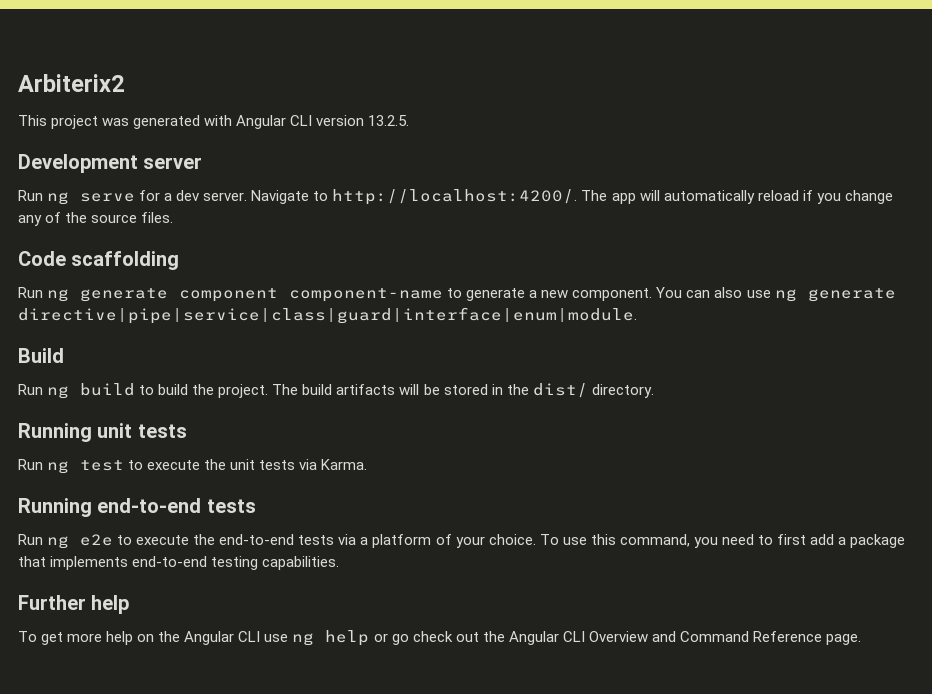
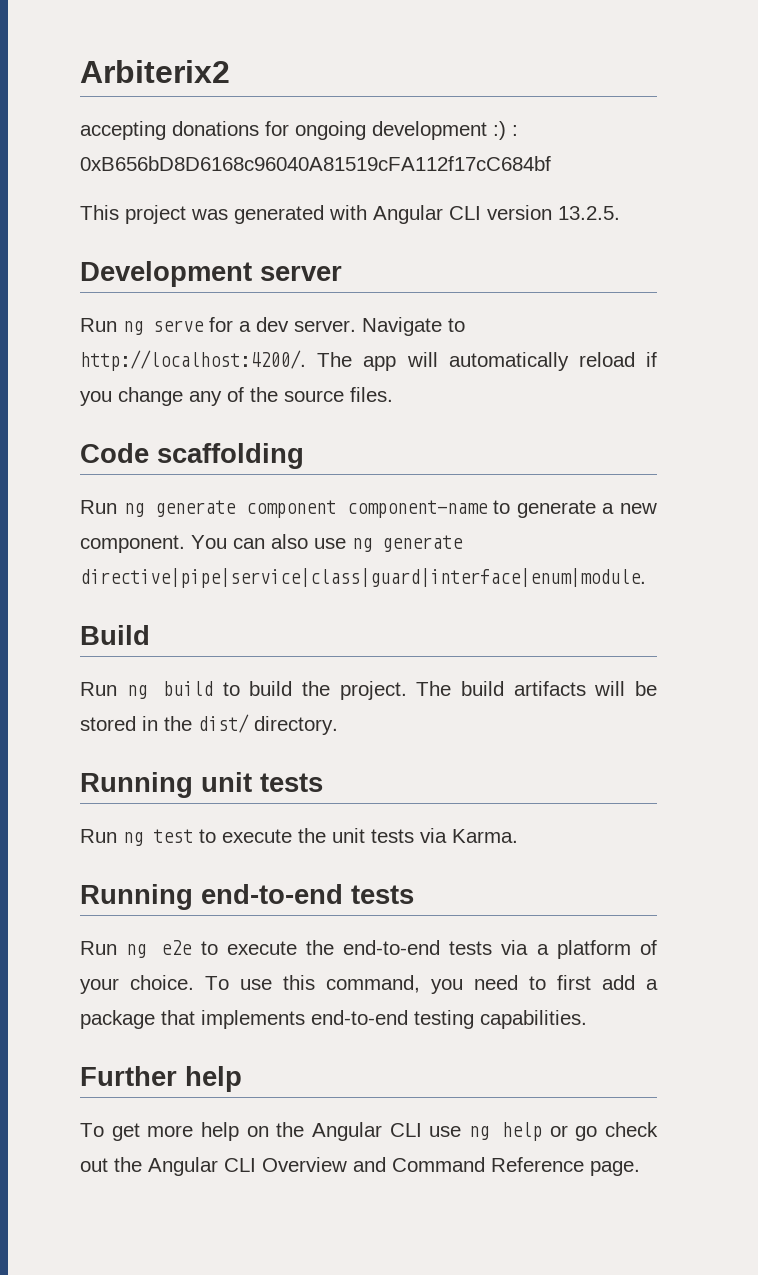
(124, 83) none -> [80,121,518,140] [80,156,551,171] // accepting donations for ongoing development :) : 0xB656bD8D6168c96040A81519cFA112f17cC684bf

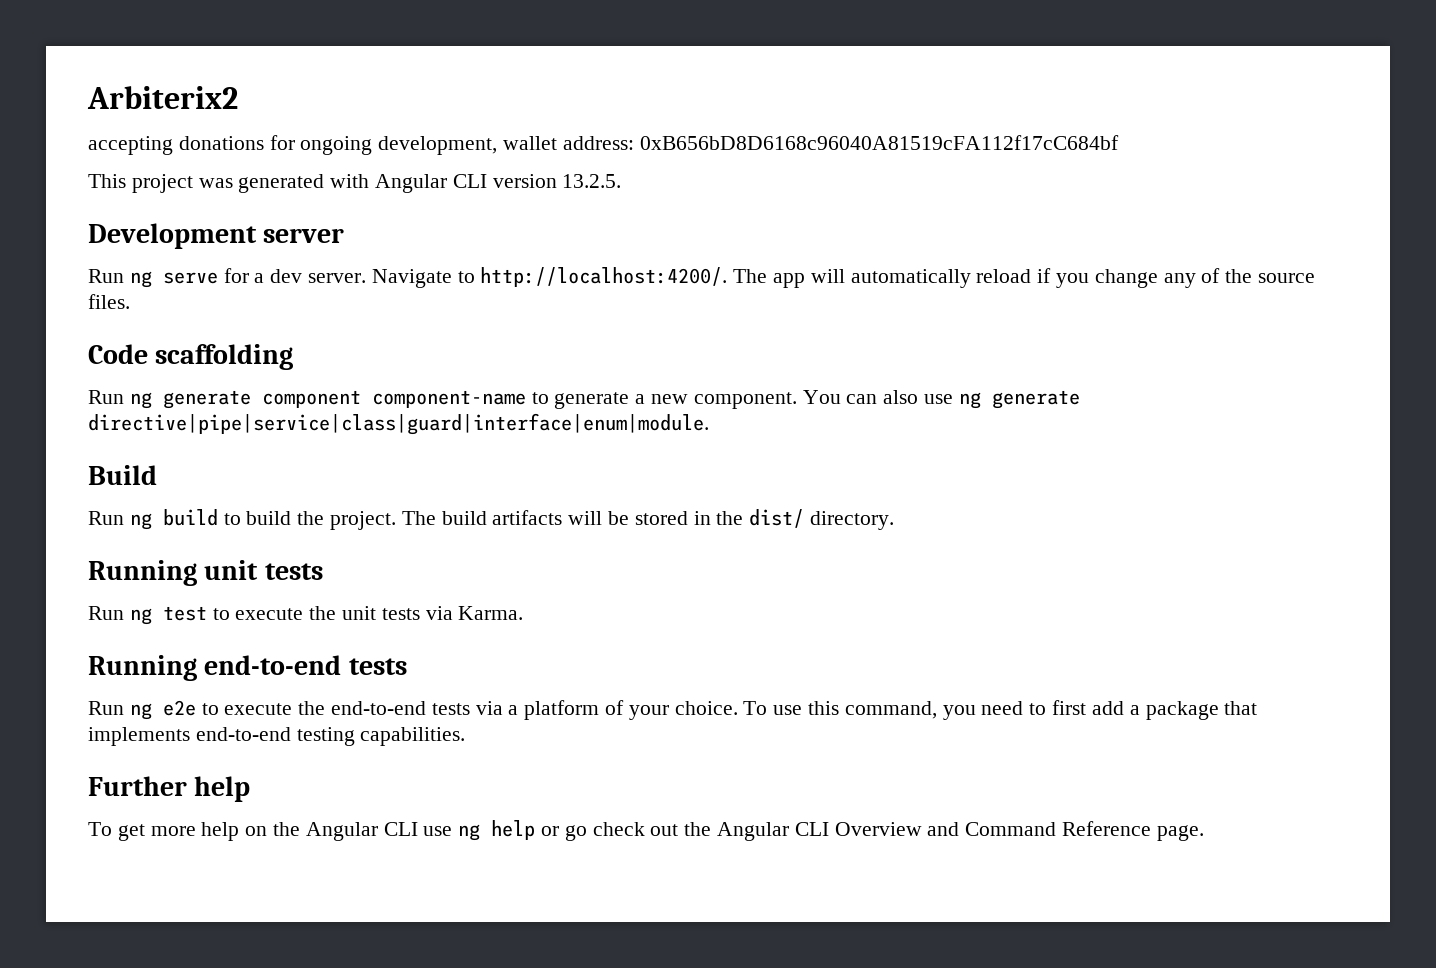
[372,121,518,140] development :) : -> [378,136,634,155] development, wallet address:

